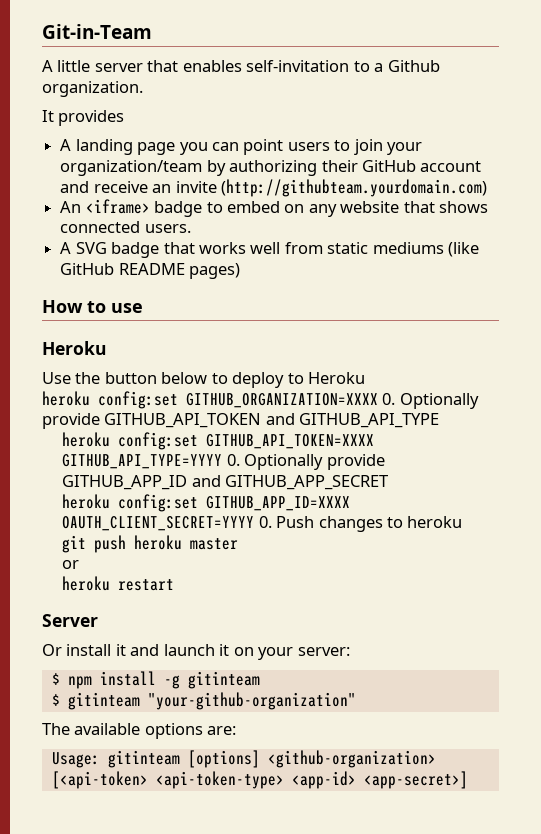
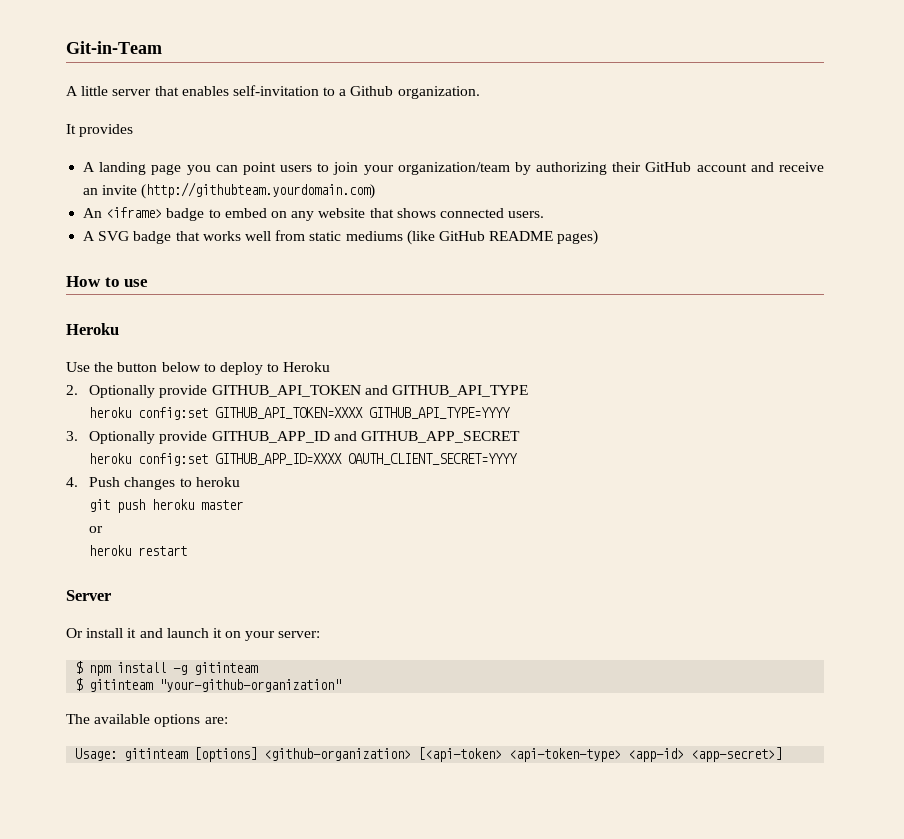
[42,391,396,409] heroku config:set GITHUB_ORGANIZATION=XXXX 0. -> [66,385,78,395] 2.
[226,454,240,466] 0. -> [66,431,78,441] // 3.
[258,516,272,528] 0. -> [66,477,78,487] // 4.

